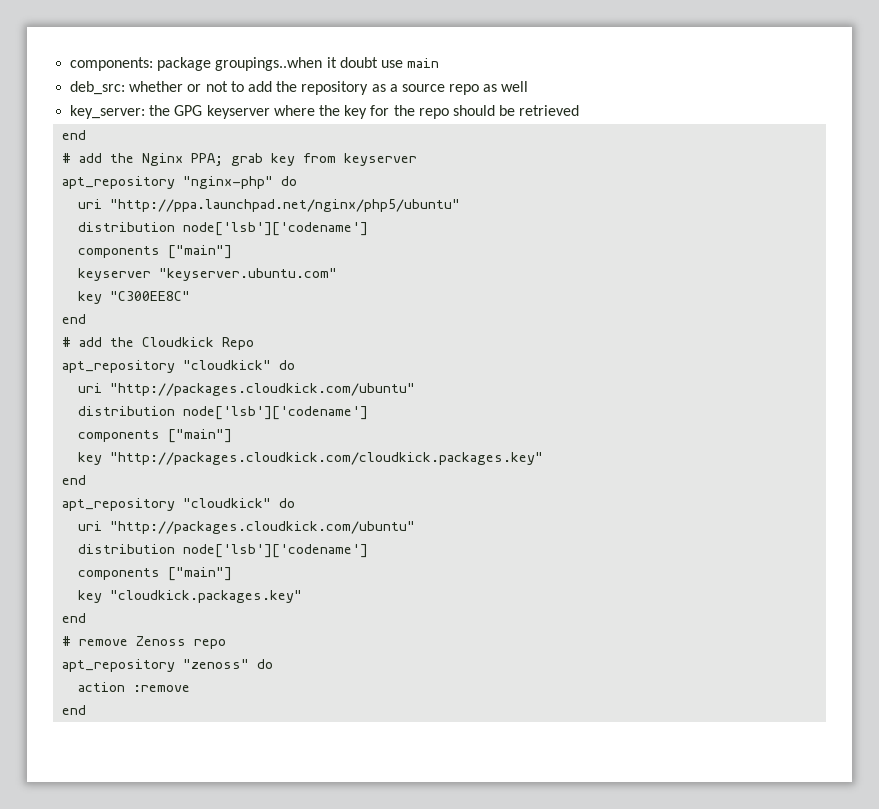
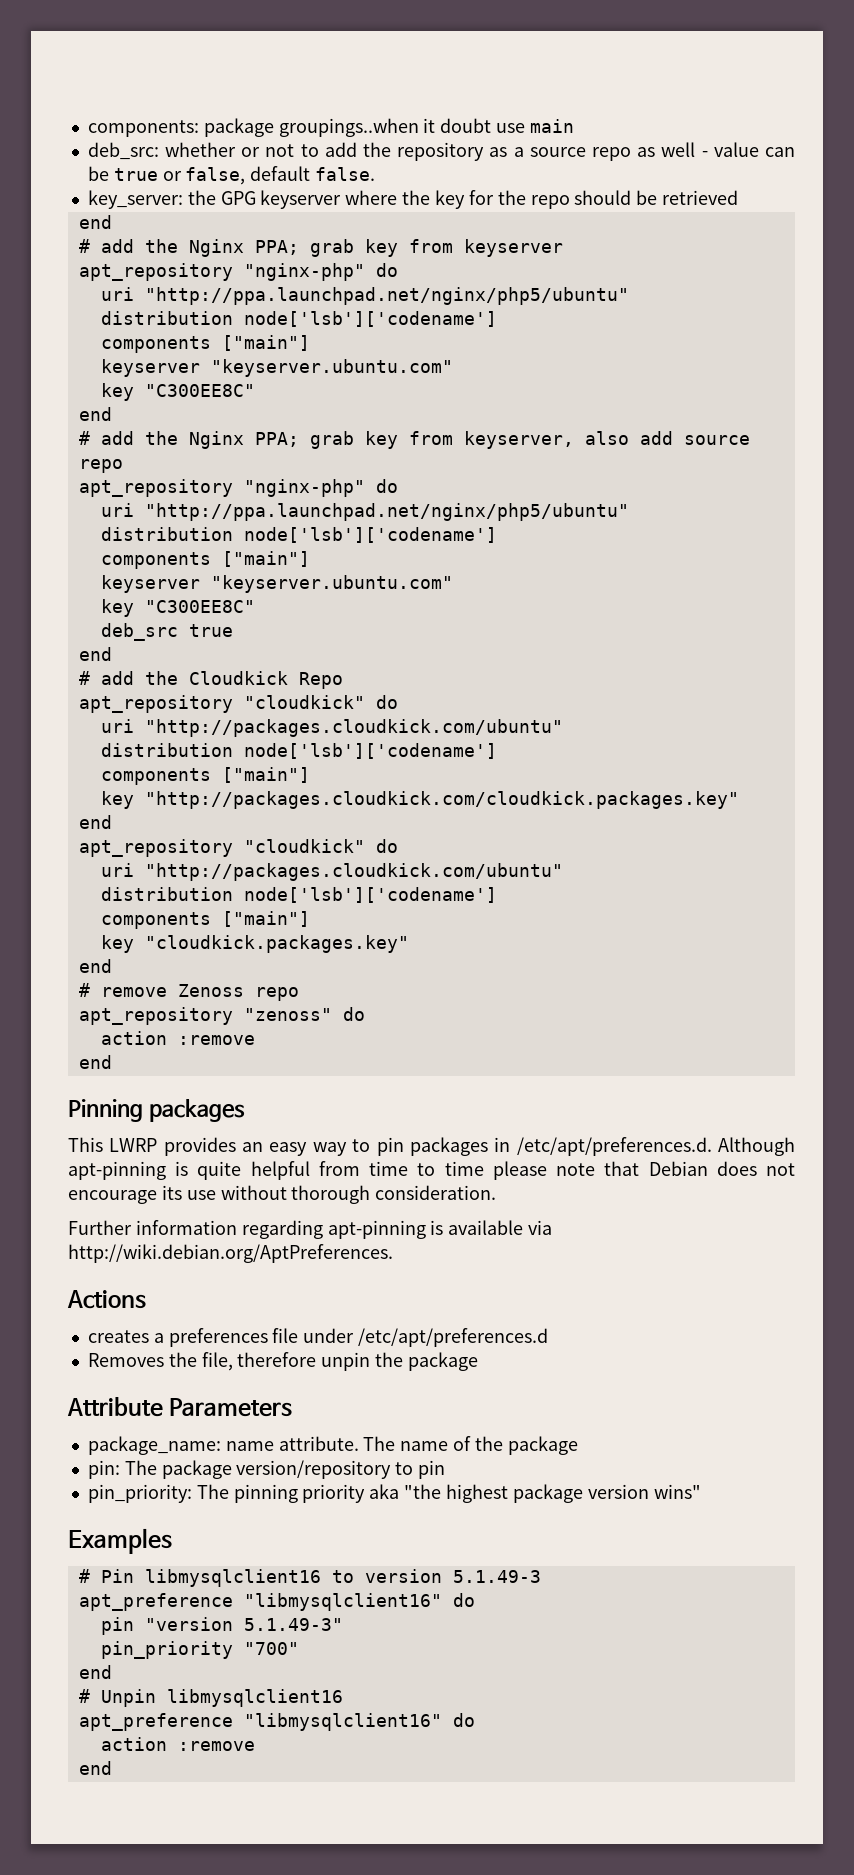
(529, 86) none -> [701,142,796,157] [87,166,376,185] - value can be true or false, default false.
(87, 319) none -> [78,431,750,449] [78,459,123,473] [78,479,398,497] [100,503,629,521] [100,527,497,543] [100,551,310,569] [100,575,453,593] [100,599,255,617] [100,623,233,641] [78,647,112,661] // # add the Nginx PPA; grab key from keyserver, also add source repo // apt_repository "nginx-php" do // uri "http://ppa.launchpad.net/nginx/php5/ubuntu" // distribution node['lsb']['codename'] // components ["main"] // keyserver "keyserver.ubuntu.com" // key "C300EE8C" // deb_src true // end
(87, 710) none -> [68,1099,245,1122] [68,1137,796,1156] [68,1161,796,1180] [68,1185,497,1204] [68,1220,553,1239] [68,1244,393,1263] [67,1290,146,1309] [87,1328,549,1347] [87,1352,478,1371] [67,1397,293,1417] [87,1436,578,1455] [87,1460,446,1479] [87,1484,701,1503] [68,1528,172,1554] [78,1569,541,1587] [78,1593,475,1611] [100,1617,343,1635] [100,1641,299,1659] [78,1665,112,1679] [78,1689,343,1707] [78,1713,475,1731] [100,1737,255,1751] [78,1761,112,1775] // Pinning packages // This LWRP provides an easy way to pin packages in /etc/apt/preferences.d. Although apt-pinning is quite helpful from time to time please note that Debian does not encourage its use without thorough consideration. // Further information regarding apt-pinning is available via http://wiki.debian.org/AptPreferences. // Actions // creates a preferences file under /etc/apt/preferences.d // Removes the file, therefore unpin the package // Attribute Parameters // package_name: name attribute. The name of the package // pin: The package version/repository to pin // pin_priority: The pinning priority aka "the highest package version wins" // Examples // # Pin libmysqlclient16 to version 5.1.49-3 // apt_preference "libmysqlclient16" do // pin "version 5.1.49-3" // pin_priority "700" // end // # Unpin libmysqlclient16 // apt_preference "libmysqlclient16" do // action :remove // end

